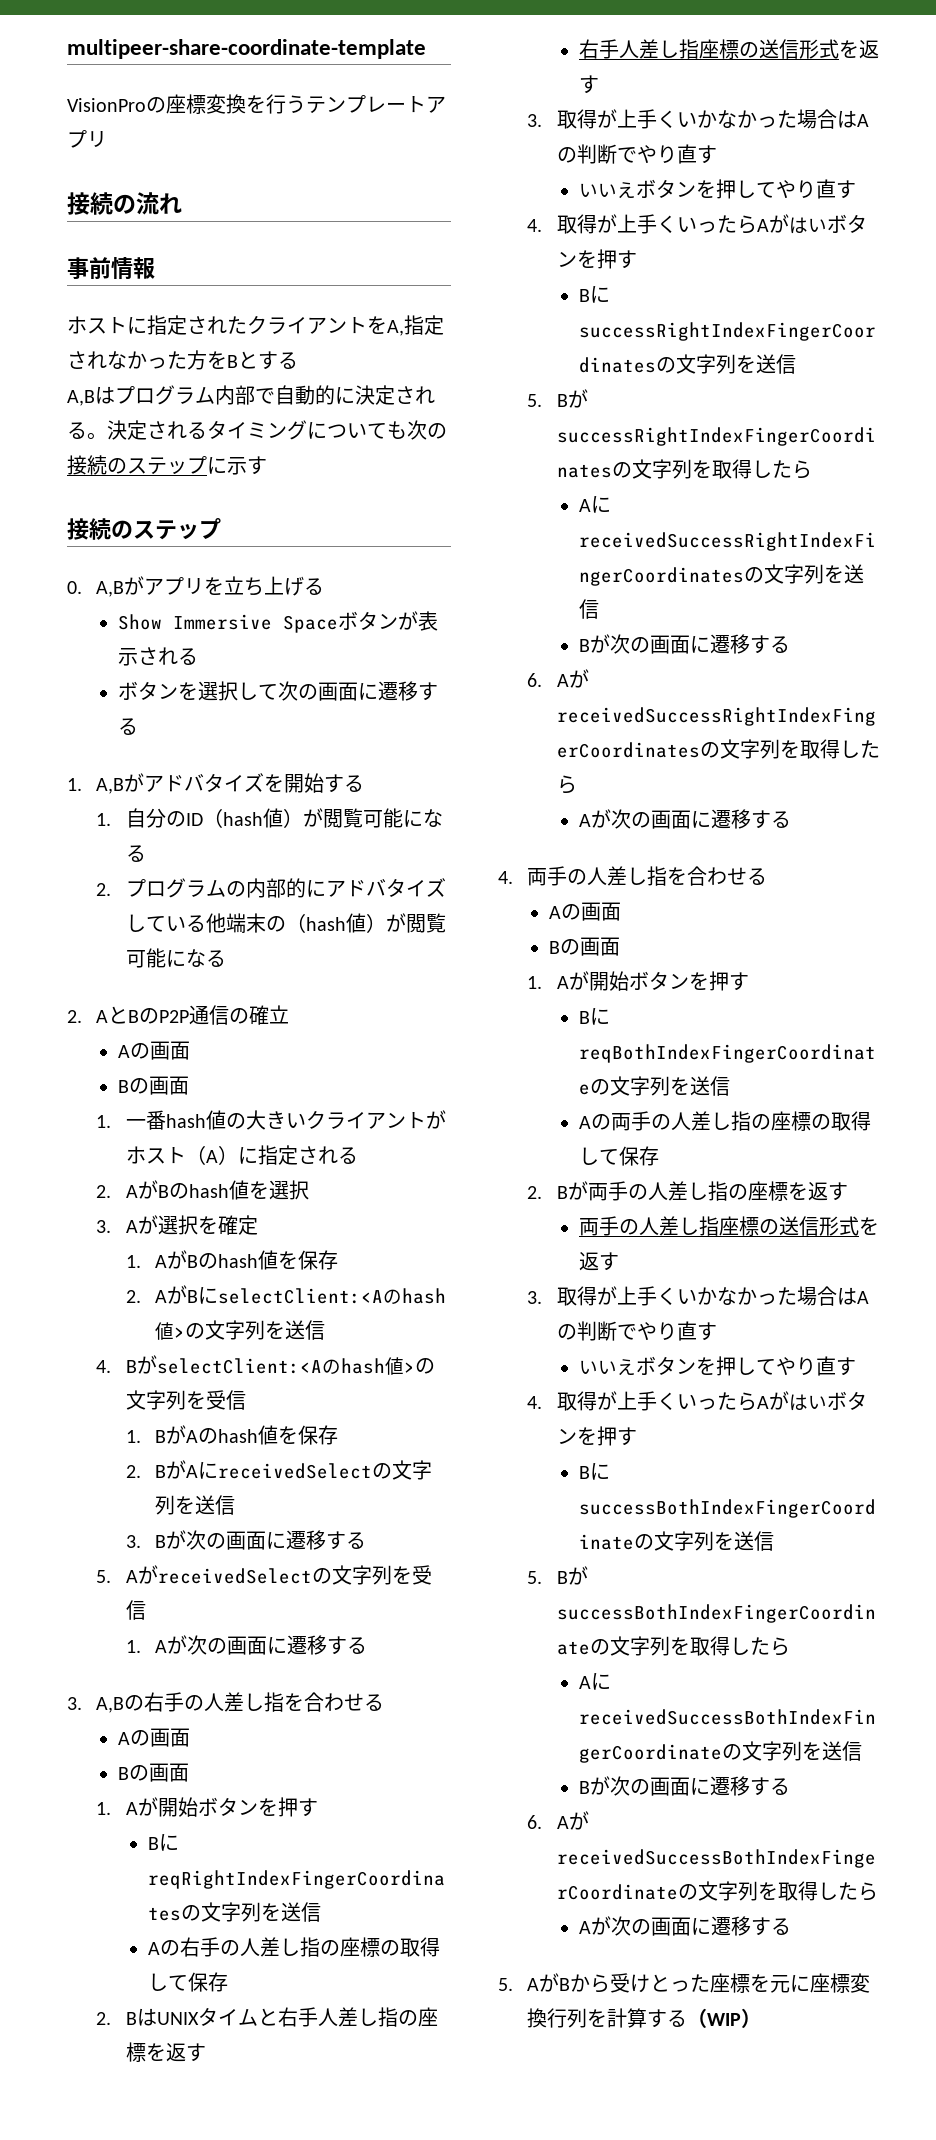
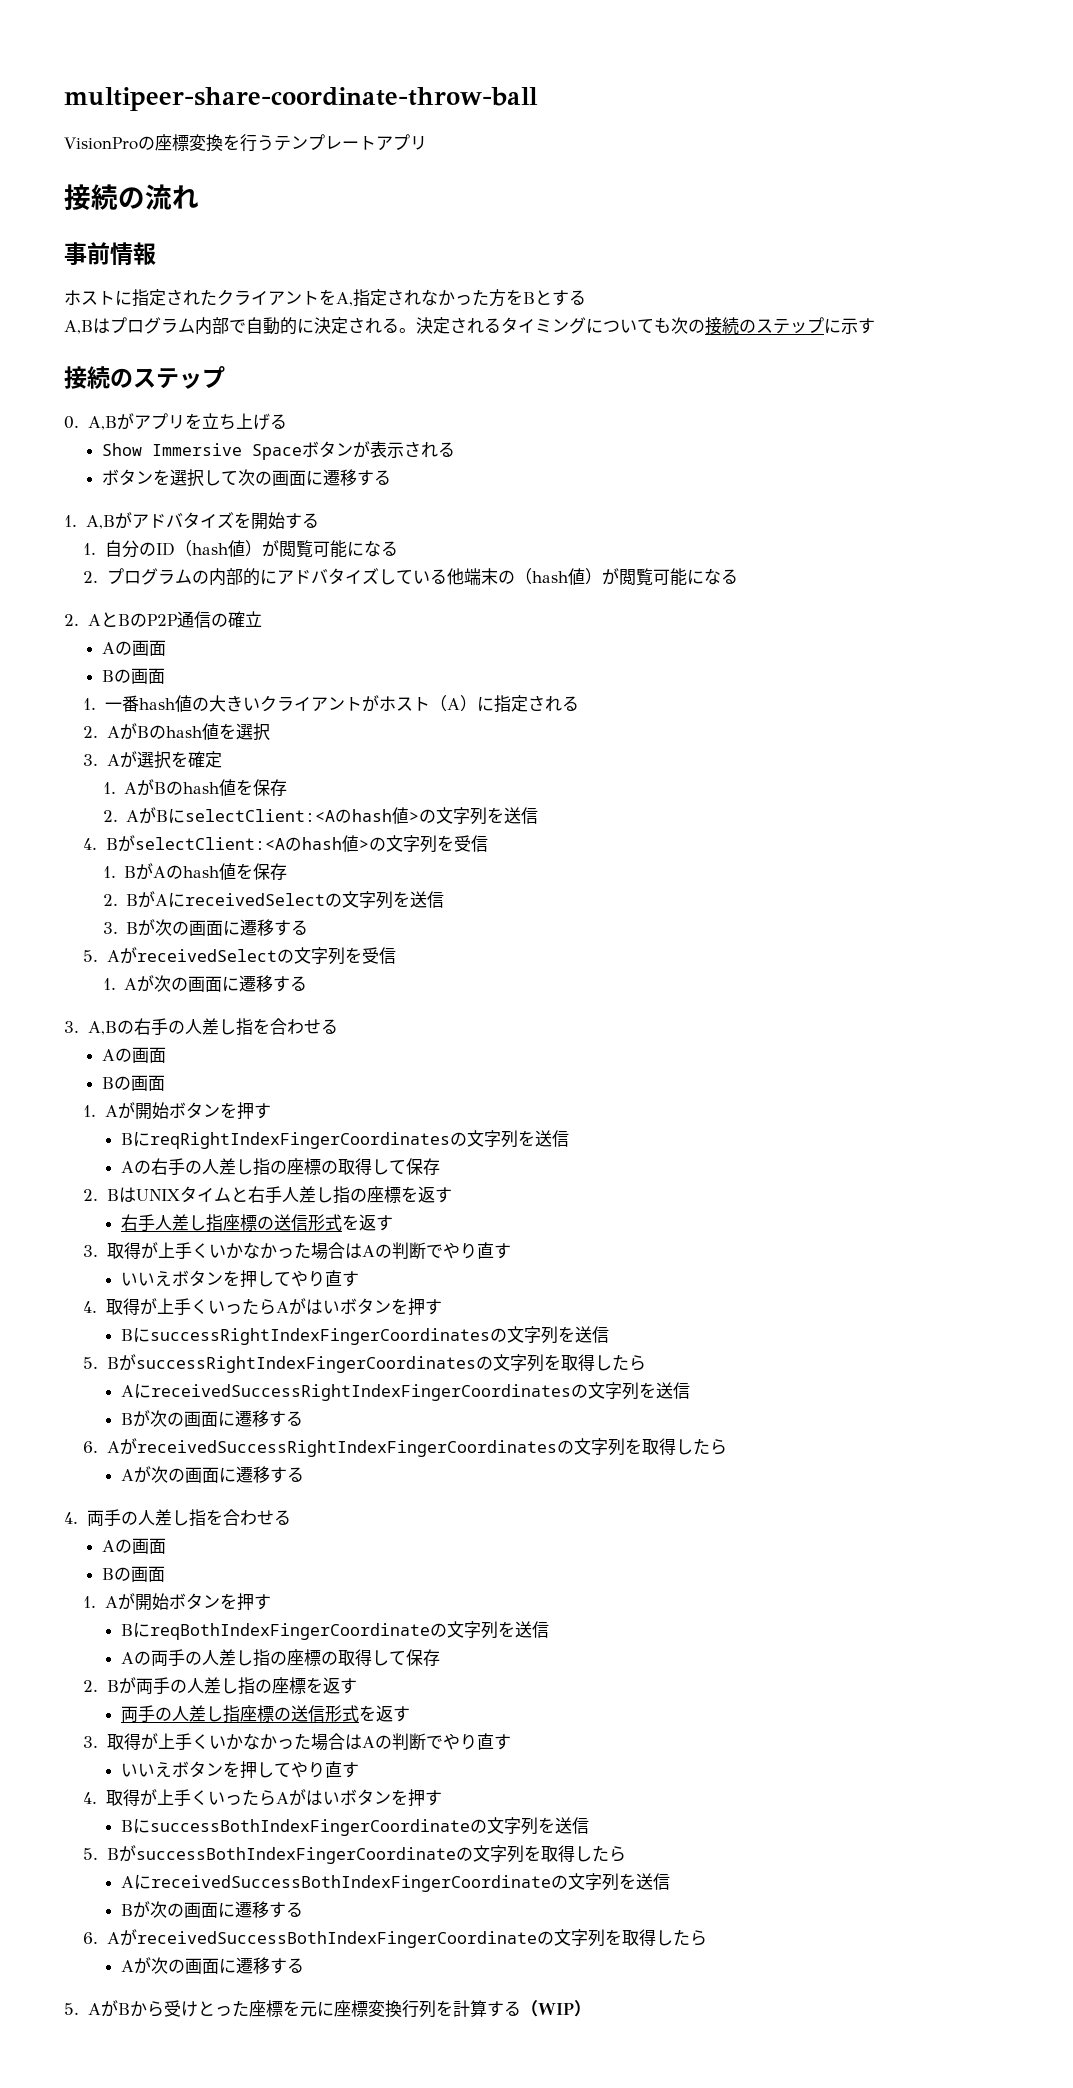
[67,39,426,59] multipeer-share-coordinate-template -> [64,87,538,111] multipeer-share-coordinate-throw-ball

